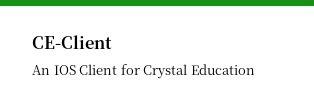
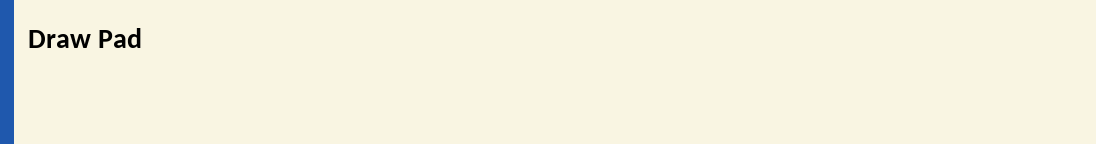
[32,35,112,49] [32,64,255,79] CE-Client // An IOS Client for Crystal Education -> [28,28,143,48] Draw Pad

